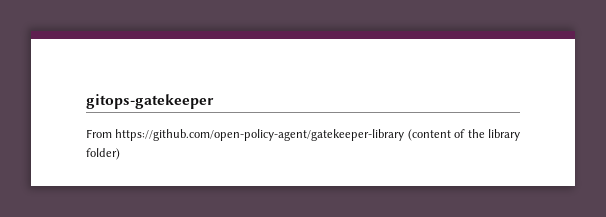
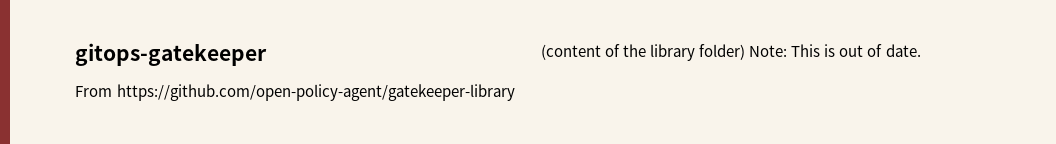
(120, 154) none -> [749,44,921,57] Note: This is out of date.

